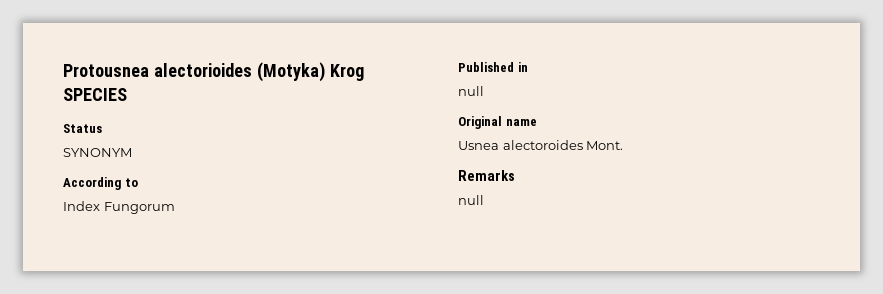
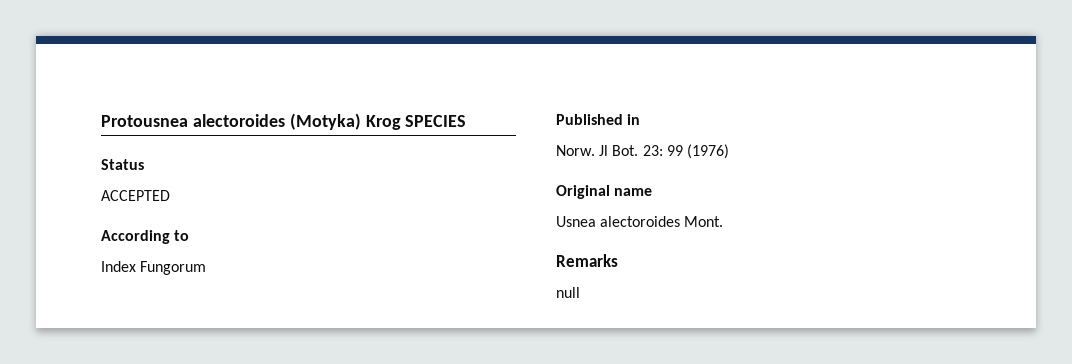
[153,63,252,77] alectorioides -> [192,114,285,127] alectoroides
[63,148,132,157] SYNONYM -> [101,190,170,201] ACCEPTED
[458,86,484,96] null -> [556,144,729,159] Norw. Jl Bot. 23: 99 (1976)

